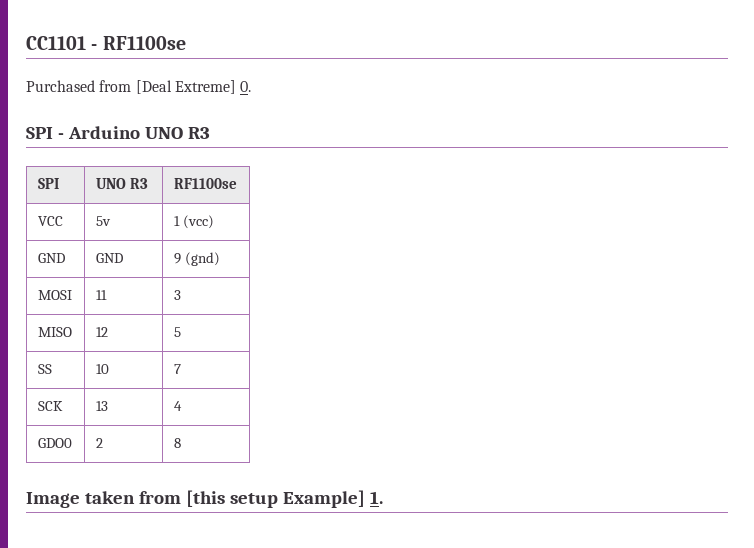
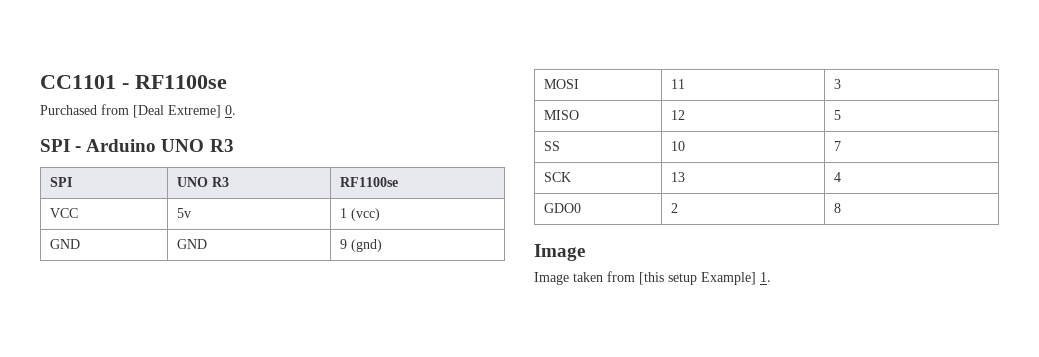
(80, 500) none -> [534,272,569,285] // Image

